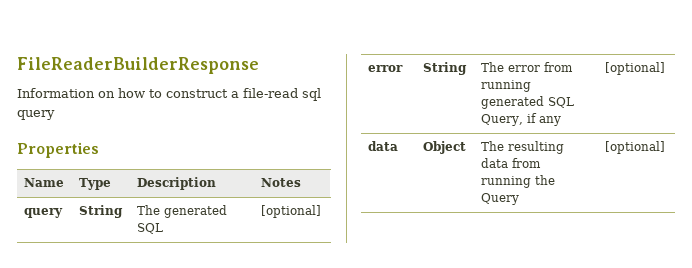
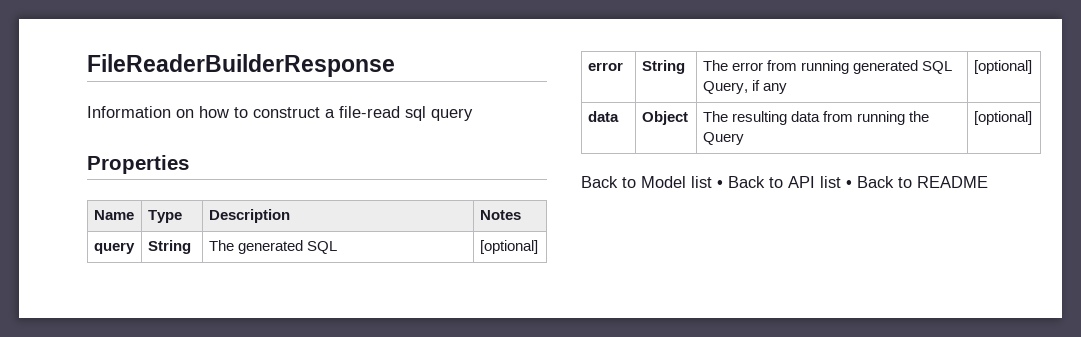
(666, 147) none -> [581,176,988,188] // Back to Model list • Back to API list • Back to README

